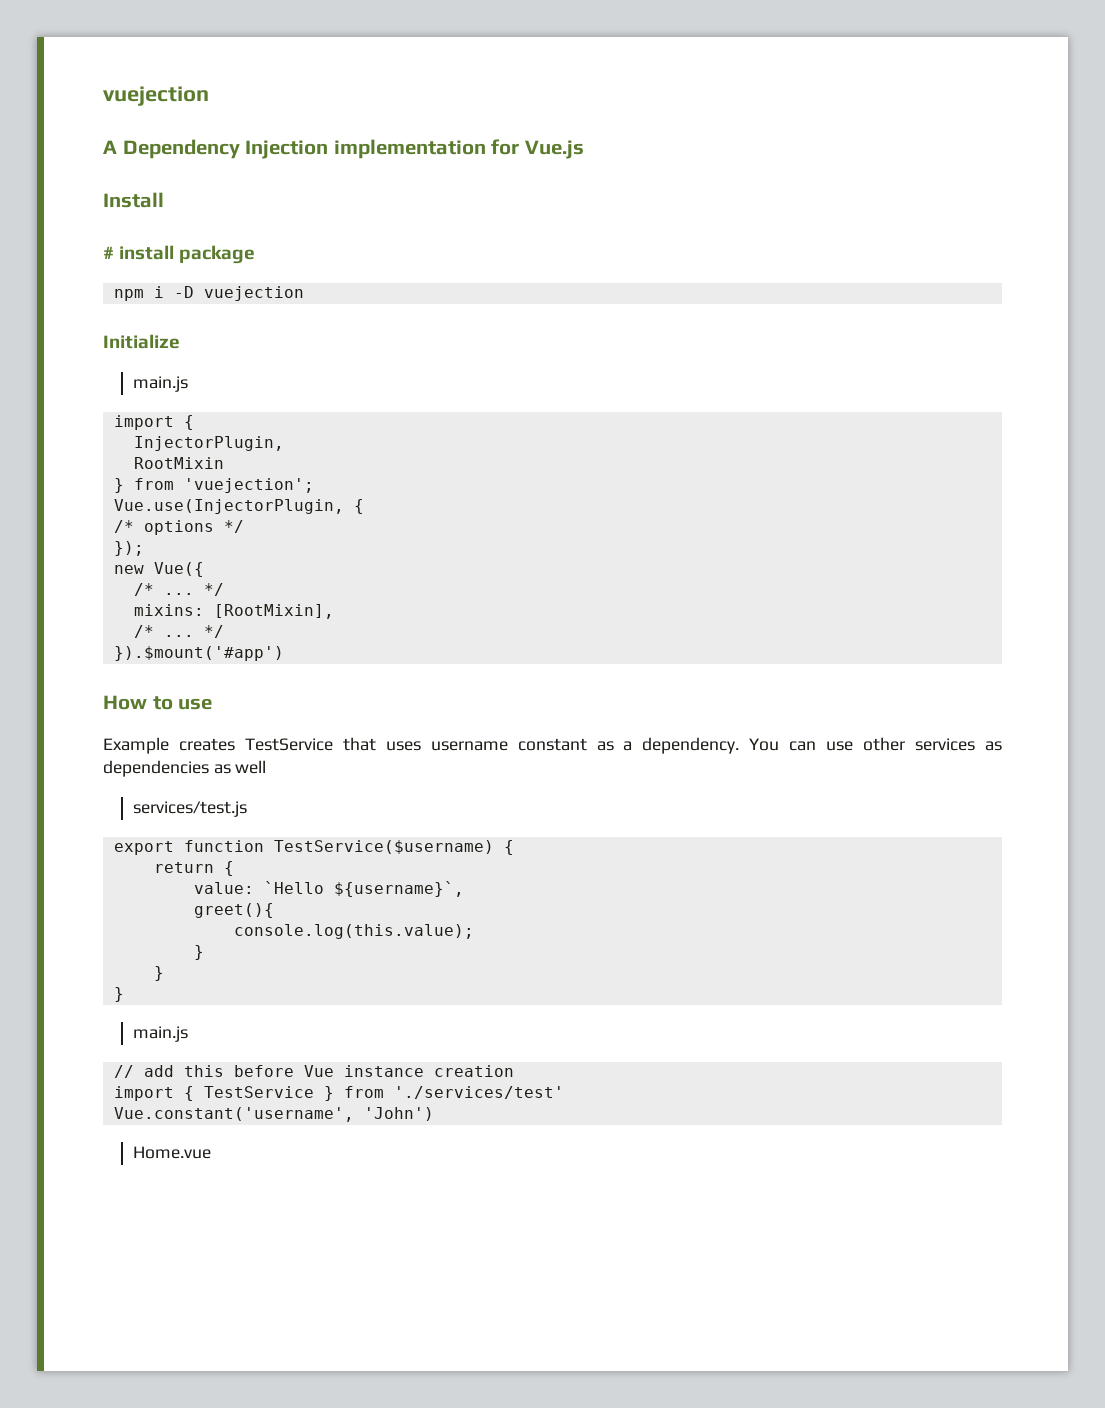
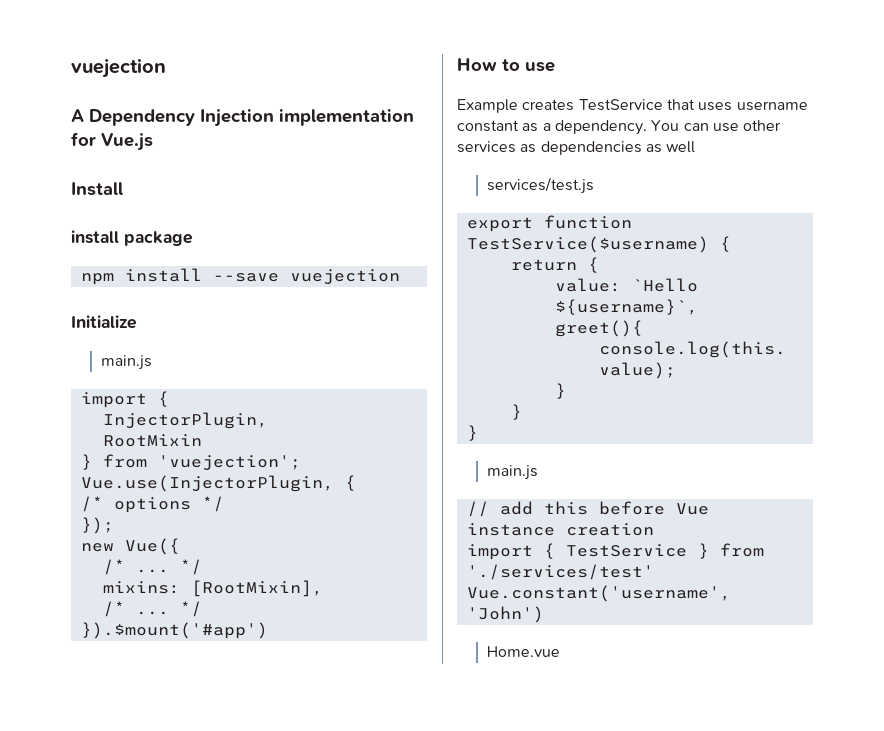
[103,246,114,259] # -> (123, 189) none
[153,286,194,298] i -D -> [124,268,279,282] install --save

